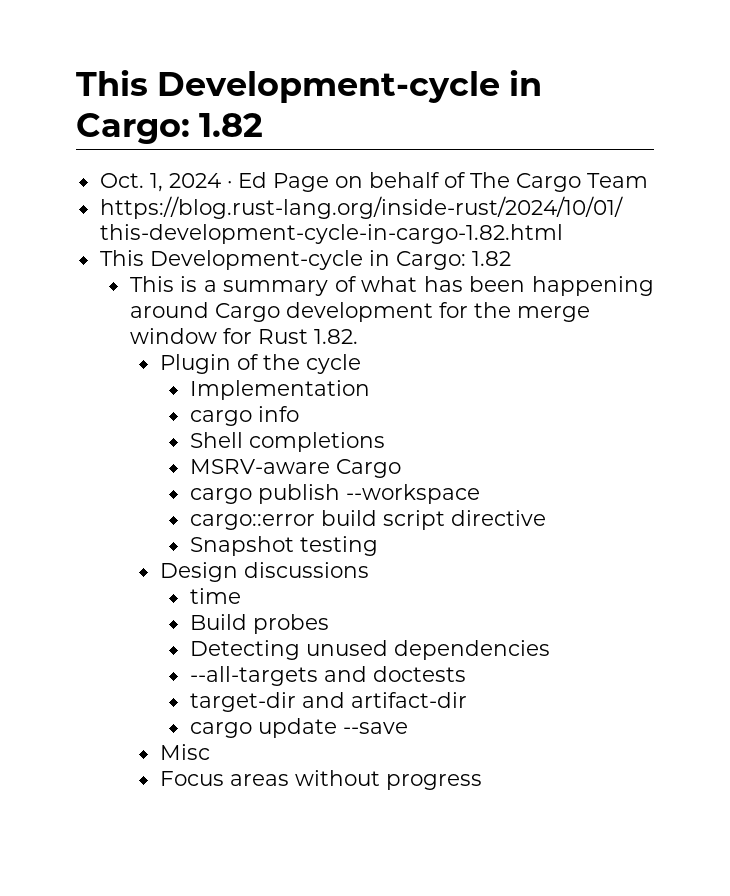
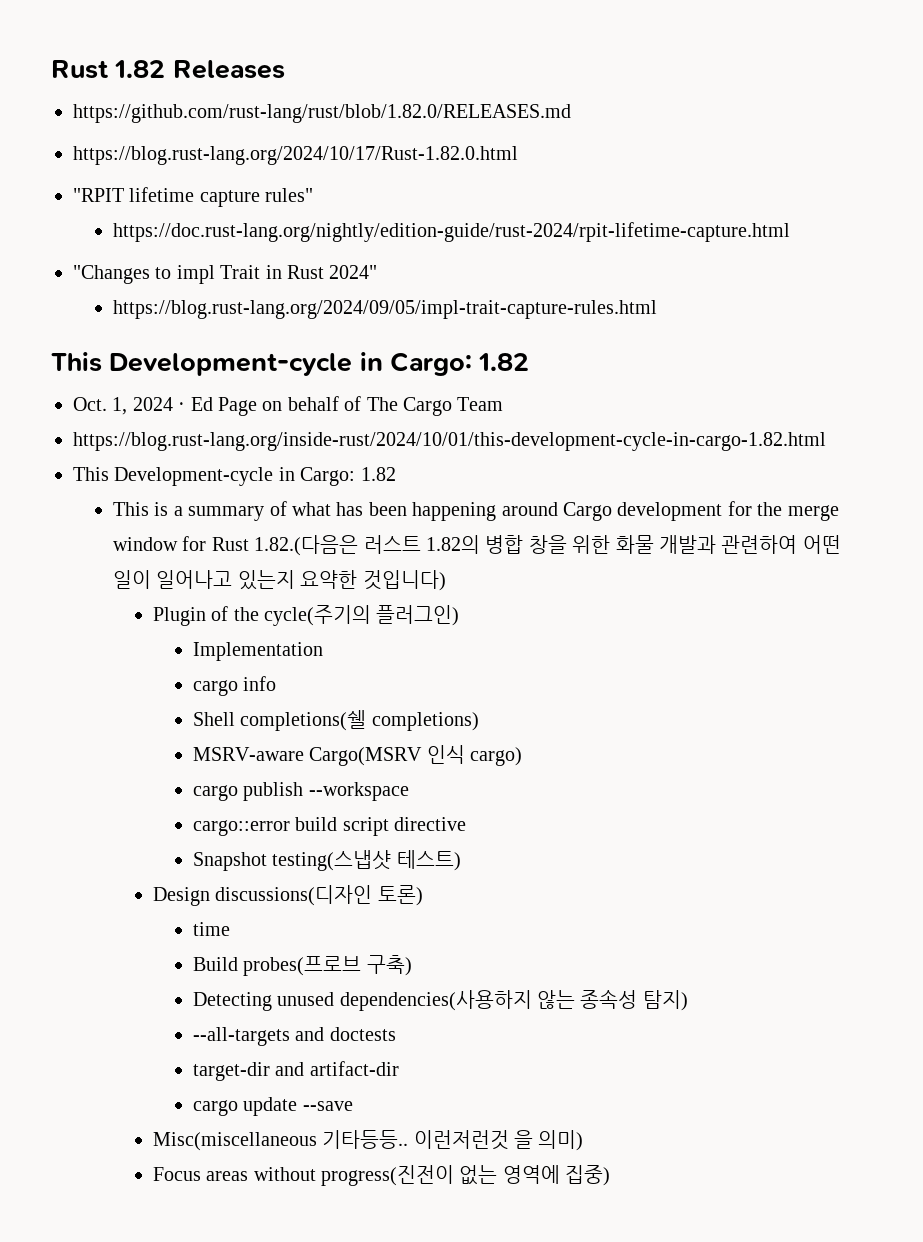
(76, 83) none -> [51,60,285,79] [73,104,571,123] [73,146,518,165] [73,187,314,207] [112,222,790,242] [73,265,378,284] [112,300,657,319] Rust 1.82 Releases // https://github.com/rust-lang/rust/blob/1.82.0/RELEASES.md // https://blog.rust-lang.org/2024/10/17/Rust-1.82.0.html // "RPIT lifetime capture rules" // https://doc.rust-lang.org/nightly/edition-guide/rust-2024/rpit-lifetime-capture.html // "Changes to impl Trait in Rust 2024" // https://blog.rust-lang.org/2024/09/05/impl-trait-capture-rules.html //
[313,329,358,344] 1.82. -> [254,535,841,556] [112,570,446,591] 1.82.(다음은 러스트 1.82의 병합 창을 위한 화물 개발과 관련하여 어떤 일이 일어나고 있는지 요약한 것입니다)
[305,354,361,374] cycle -> [264,605,460,626] cycle(주기의 플러그인)
[248,432,385,452] completions -> [240,710,479,731] completions(쉘 completions)
[335,459,401,478] Cargo -> [309,745,523,766] Cargo(MSRV 인식 cargo)
[299,536,378,556] testing -> [272,850,461,871] testing(스냅샷 테스트)
[243,562,369,578] discussions -> [215,885,423,906] discussions(디자인 토론)
[252,614,329,634] probes -> [243,955,412,976] probes(프로브 구축)
[393,640,550,660] dependencies -> [339,989,688,1011] dependencies(사용하지 않는 종속성 탐지)
[159,744,210,760] Misc -> [152,1130,584,1151] Misc(miscellaneous 기타등등.. 이런저런것 을 의미)
[385,774,482,790] progress -> [321,1165,611,1186] progress(진전이 없는 영역에 집중)

